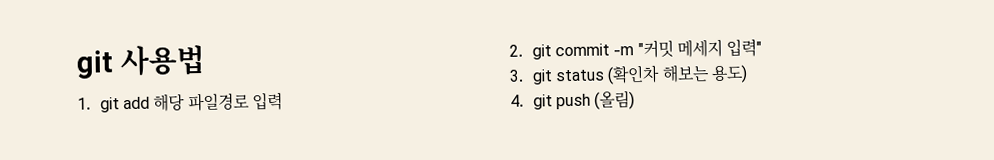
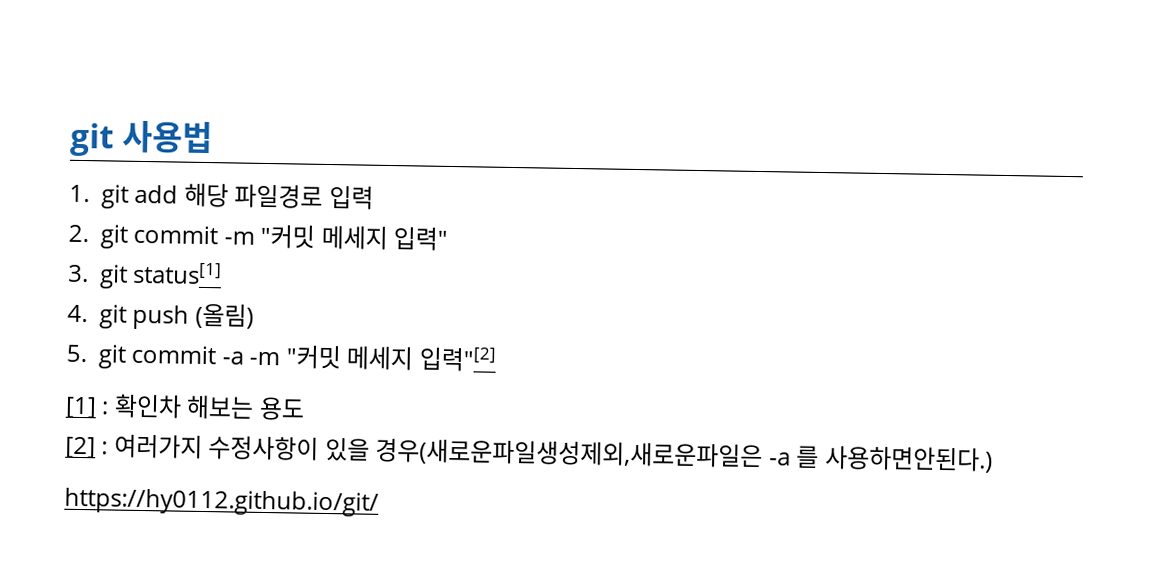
[554,64,748,85] status (확인차 해보는 용도) -> [132,261,223,285] status[1]
(636, 100) none -> [66,344,496,372] [65,393,305,421] [65,433,993,473] [64,487,379,517] // 5. git commit -a -m "커밋 메세지 입력"[2] // [1] : 확인차 해보는 용도 // [2] : 여러가지 수정사항이 있을 경우(새로운파일생성제외,새로운파일은 -a 를 사용하면안된다.) // https://hy0112.github.io/git/

